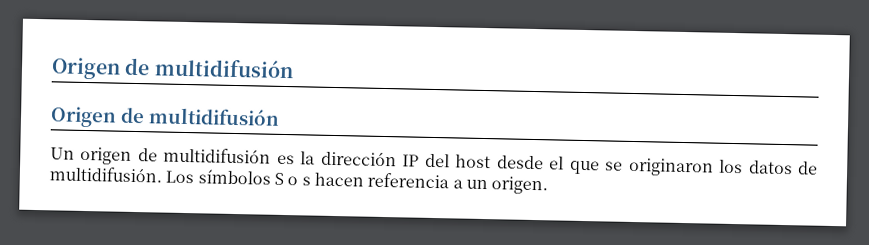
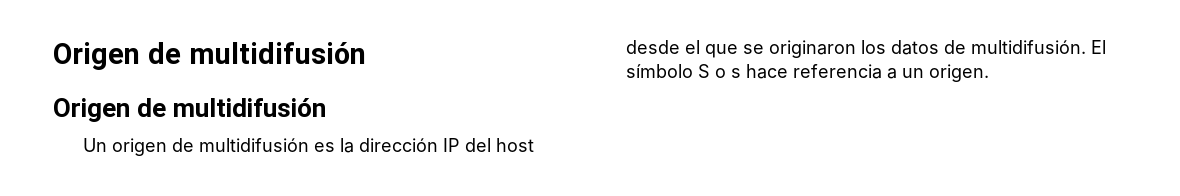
[165,169,271,185] Los símbolos -> [1091,40,1106,54] [626,64,693,78] El símbolo
[313,172,364,187] hacen -> [746,64,788,79] hace

